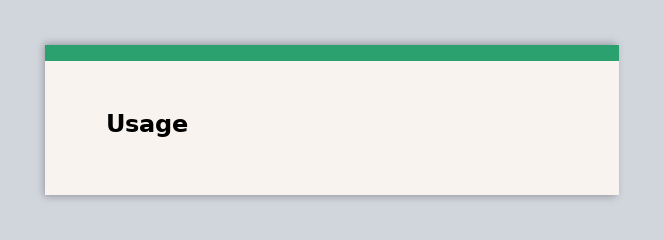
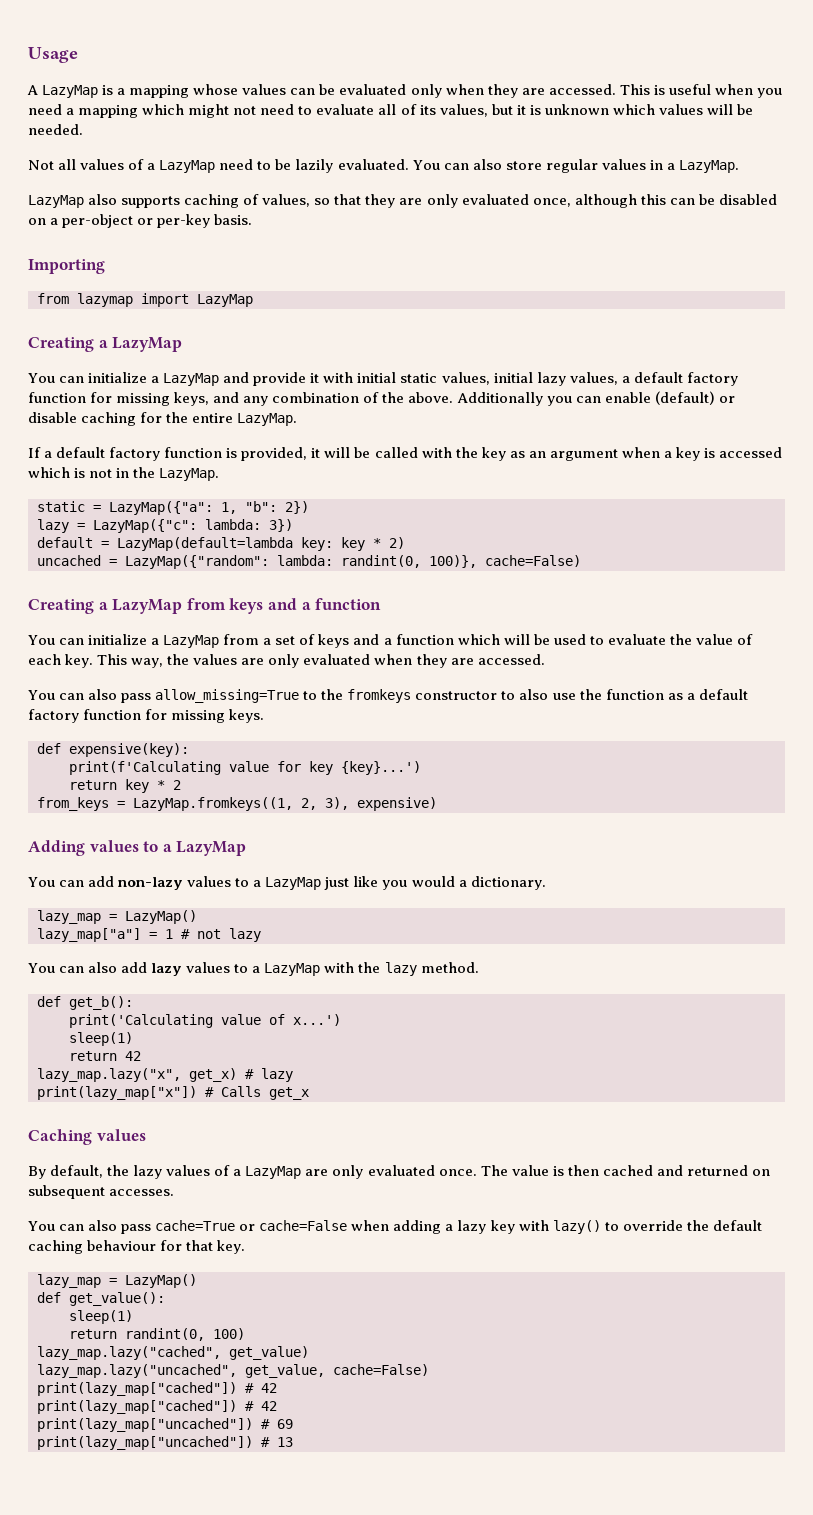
(188, 125) none -> [27,84,782,98] [28,104,753,118] [28,124,83,135] [28,159,739,173] [28,194,777,208] [28,214,253,228] [28,259,105,274] [37,293,253,307] [28,337,183,352] [28,372,738,386] [28,391,735,406] [28,412,298,426] [28,447,783,461] [28,467,220,481] [37,501,309,515] [37,519,293,533] [37,537,405,551] [37,555,581,569] [28,598,382,614] [28,634,754,648] [28,654,545,668] [28,689,748,703] [28,709,265,723] [37,743,189,757] [69,761,421,775] [69,779,181,793] [37,797,437,811] [28,840,247,856] [28,876,546,890] [37,910,197,924] [37,928,261,942] [28,962,479,976] [37,996,133,1010] [69,1014,341,1028] [69,1032,133,1046] [69,1051,141,1061] [37,1068,293,1082] [37,1086,309,1100] [28,1129,146,1145] [28,1165,770,1179] [28,1185,175,1199] [28,1220,762,1234] [28,1240,246,1254] [37,1274,197,1288] [37,1292,165,1306] [69,1310,133,1324] [69,1328,245,1341] [37,1346,309,1360] [37,1364,429,1378] [37,1382,277,1396] [37,1400,277,1414] [37,1418,293,1432] [37,1436,293,1450] // A LazyMap is a mapping whose values can be evaluated only when they are accessed. This is useful when you need a mapping which might not need to evaluate all of its values, but it is unknown which values will be needed. // Not all values of a LazyMap need to be lazily evaluated. You can also store regular values in a LazyMap. // LazyMap also supports caching of values, so that they are only evaluated once, although this can be disabled on a per-object or per-key basis. // Importing // from lazymap import LazyMap // Creating a LazyMap // You can initialize a LazyMap and provide it with initial static values, initial lazy values, a default factory function for missing keys, and any combination of the above. Additionally you can enable (default) or disable caching for the entire LazyMap. // If a default factory function is provided, it will be called with the key as an argument when a key is accessed which is not in the LazyMap. // static = LazyMap({"a": 1, "b": 2}) // lazy = LazyMap({"c": lambda: 3}) // default = LazyMap(default=lambda key: key * 2) // uncached = LazyMap({"random": lambda: randint(0, 100)}, cache=False) // Creating a LazyMap from keys and a function // You can initialize a LazyMap from a set of keys and a function which will be used to evaluate the value of each key. This way, the values are only evaluated when they are accessed. // You can also pass allow_missing=True to the fromkeys constructor to also use the function as a default factory function for missing keys. // def expensive(key): // print(f'Calculating value for key {key}...') // return key * 2 // from_keys = LazyMap.fromkeys((1, 2, 3), expensive) // Adding values to a LazyMap // You can add non-lazy values to a LazyMap just like you would a dictionary. // lazy_map = LazyMap() // lazy_map["a"] = 1 # not lazy // You can also add lazy values to a LazyMap with the lazy method. // def get_b(): // print('Calculating value of x...') // sleep(1) // return 42 // lazy_map.lazy("x", get_x) # lazy // print(lazy_map["x"]) # Calls get_x // Caching values // By default, the lazy values of a LazyMap are only evaluated once. The value is then cached and returned on subsequent accesses. // You can also pass cache=True or cache=False when adding a lazy key with lazy() to override the default caching behaviour for that key. // lazy_map = LazyMap() // def get_value(): // sleep(1) // return randint(0, 100) // lazy_map.lazy("cached", get_value) // lazy_map.lazy("uncached", get_value, cache=False) // print(lazy_map["cached"]) # 42 // print(lazy_map["cached"]) # 42 // print(lazy_map["uncached"]) # 69 // print(lazy_map["uncached"]) # 13

